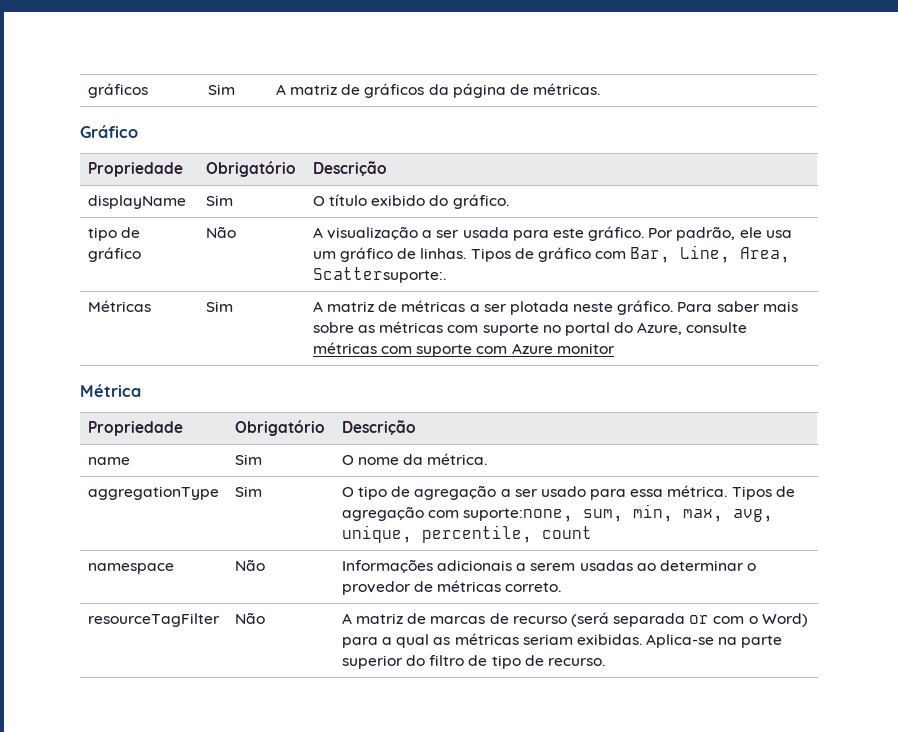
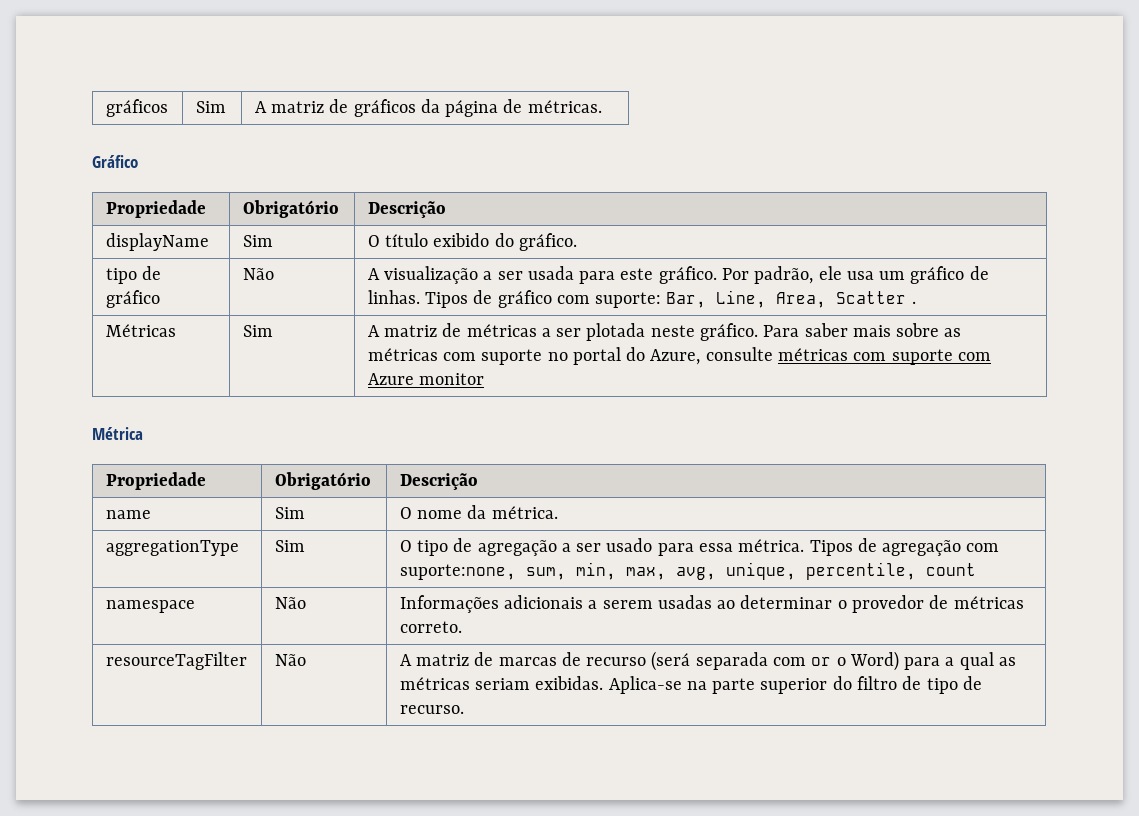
(627, 255) none -> [595,292,662,308] suporte:
[312,267,446,283] Scattersuporte:. -> [836,291,916,304] Scatter .
[689,615,745,624] or com -> [773,657,832,666] com or

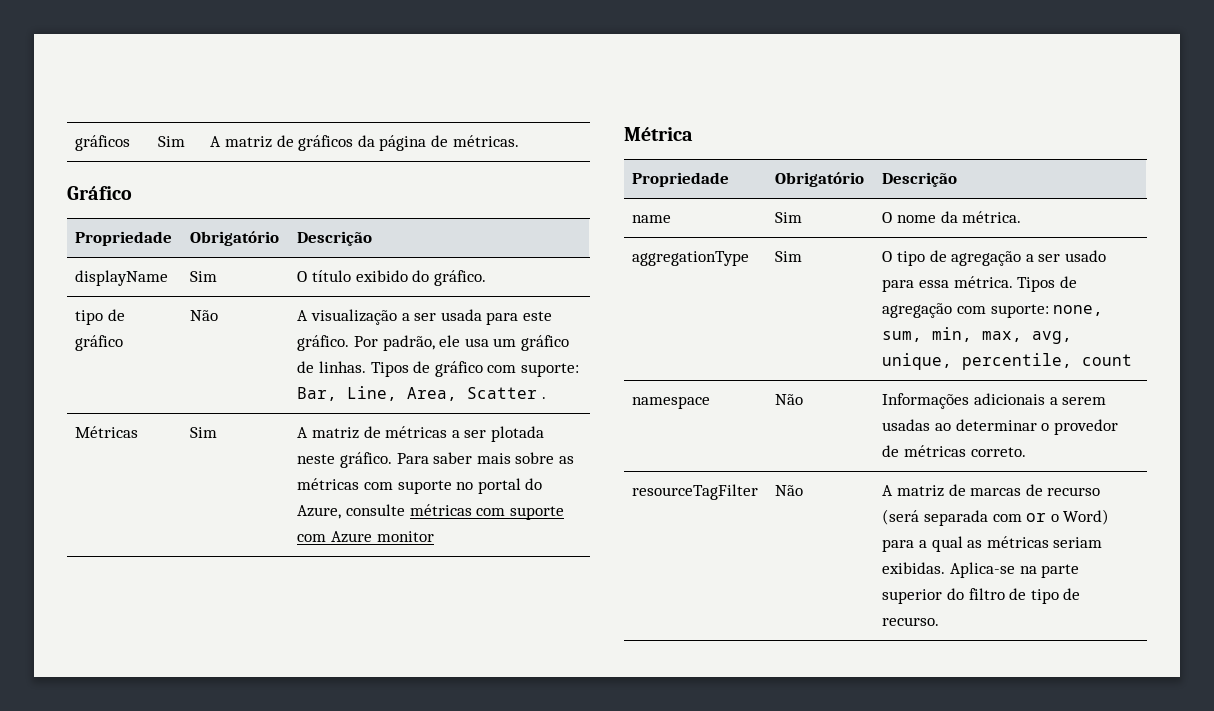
[399,564,516,580] suporte:none, -> [990,304,1104,318] suporte: none,

